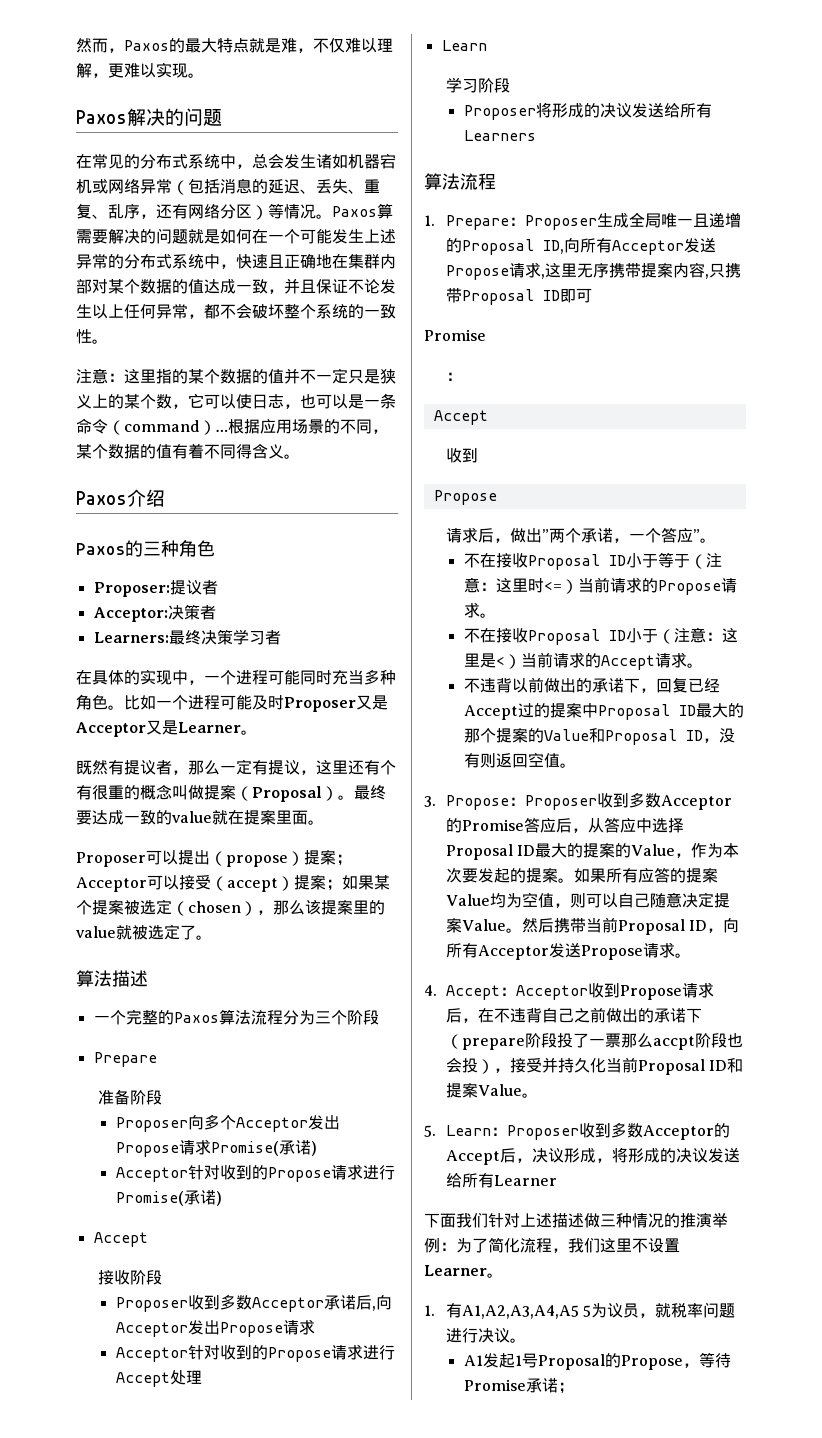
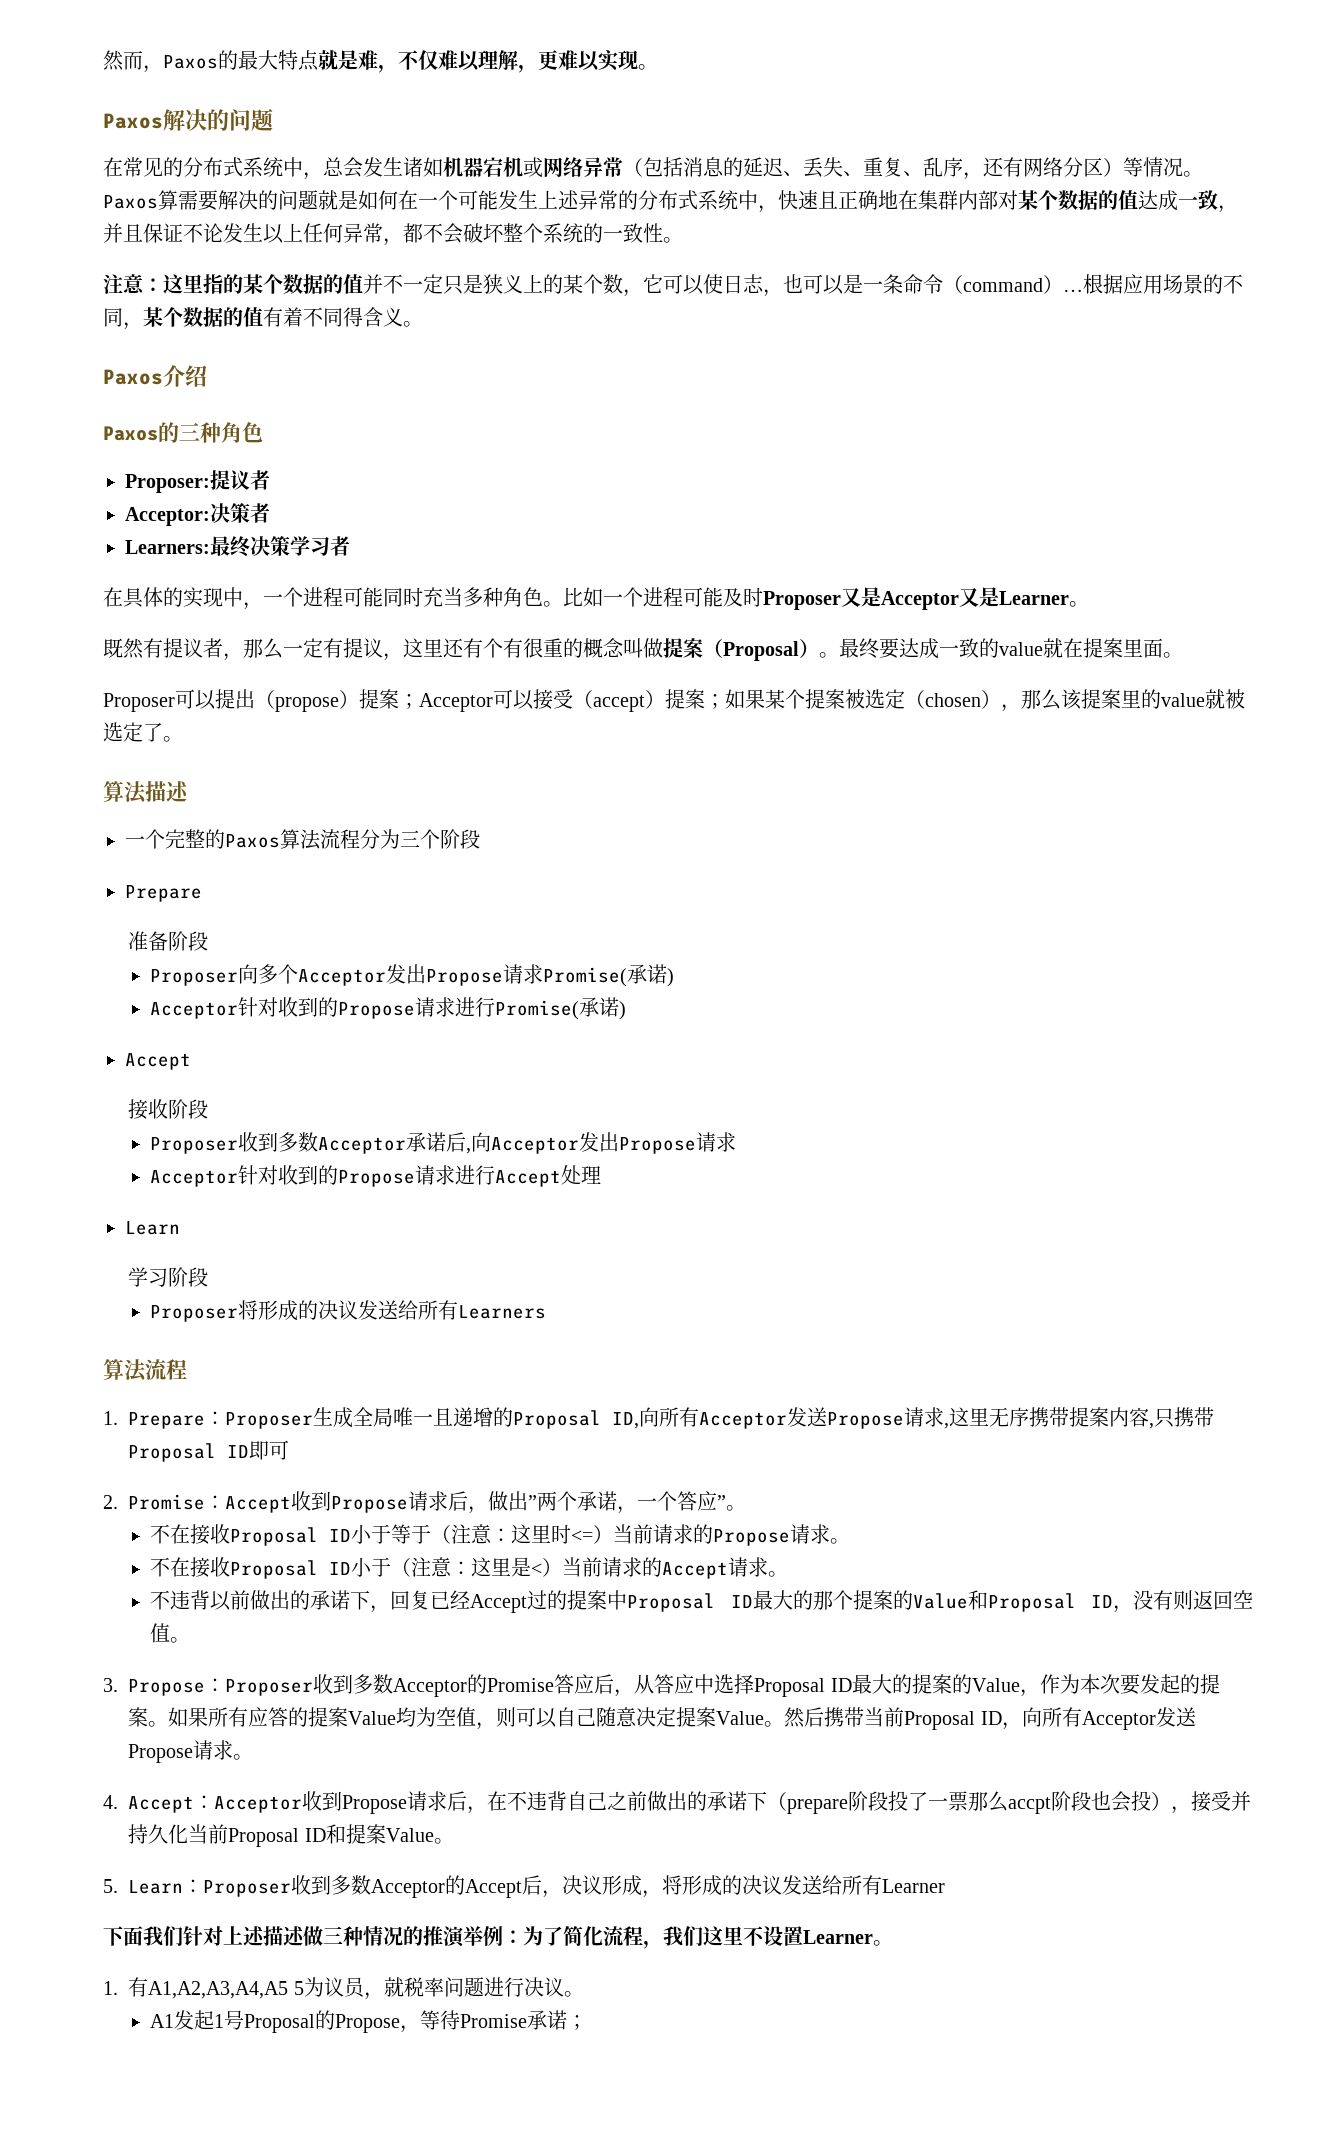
[424,329,486,341] [446,372,463,381] [433,410,488,425] [446,448,479,463] [433,490,497,505] Promise // ： // Accept // 收到 // Propose // -> [103,1491,409,1513] 2. Promise：Accept收到Propose

